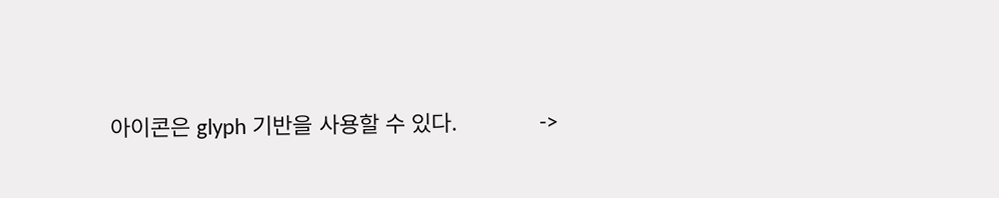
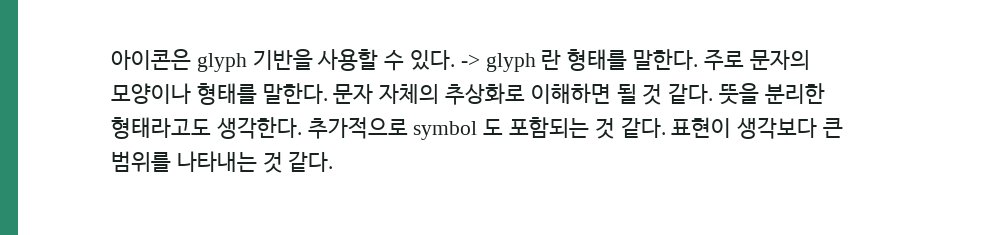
(558, 123) none -> [485,49,810,72] [111,83,825,105] [111,117,844,140] [111,151,334,173] glyph 란 형태를 말한다. 주로 문자의 모양이나 형태를 말한다. 문자 자체의 추상화로 이해하면 될 것 같다. 뜻을 분리한 형태라고도 생각한다. 추가적으로 symbol 도 포함되는 것 같다. 표현이 생각보다 큰 범위를 나타내는 것 같다.

